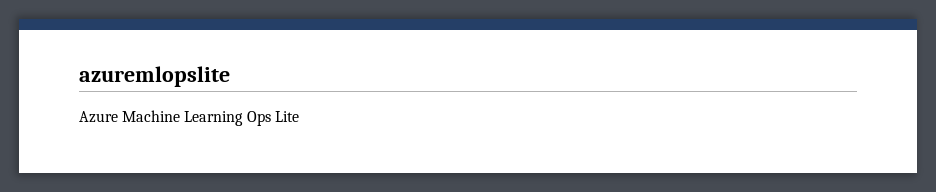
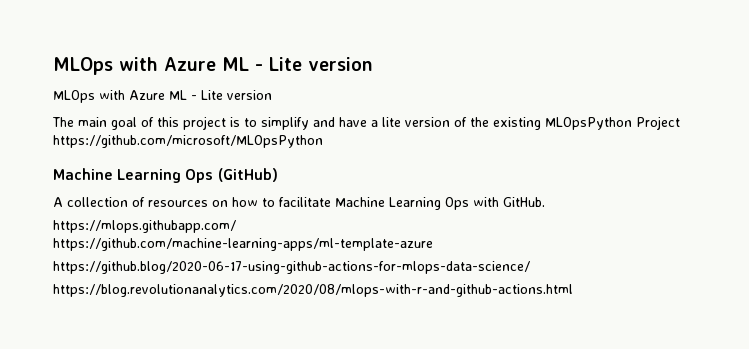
[79,66,230,87] [79,110,299,126] azuremlopslite // Azure Machine Learning Ops Lite -> [53,57,373,75] [53,90,272,103] [52,116,680,130] [53,135,323,148] [53,168,278,183] [53,197,545,210] [53,220,236,233] [53,238,433,251] [53,261,530,274] [53,284,573,297] MLOps with Azure ML - Lite version // MLOps with Azure ML - Lite version // The main goal of this project is to simplify and have a lite version of the existing MLOpsPython Project https://github.com/microsoft/MLOpsPython // Machine Learning Ops (GitHub) // A collection of resources on how to facilitate Machine Learning Ops with GitHub. // https://mlops.githubapp.com/ // https://github.com/machine-learning-apps/ml-template-azure // https://github.blog/2020-06-17-using-github-actions-for-mlops-data-science/ // https://blog.revolutionanalytics.com/2020/08/mlops-with-r-and-github-actions.html

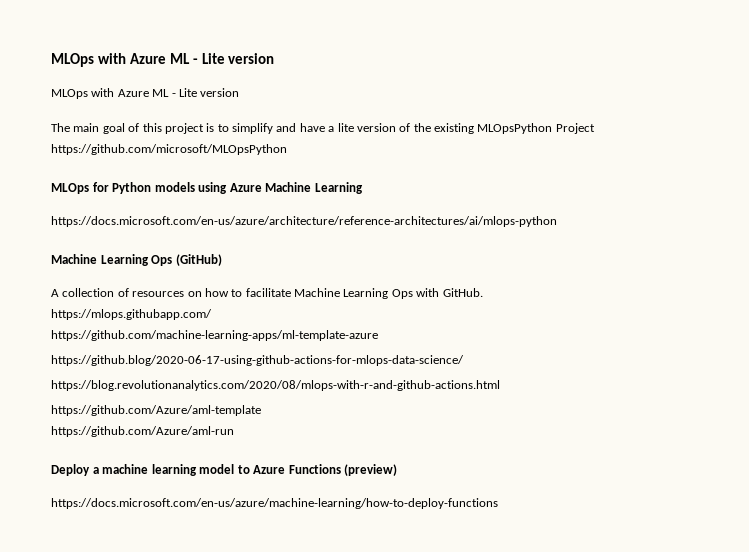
(323, 141) none -> [51,182,363,194] [51,216,557,227] // MLOps for Python models using Azure Machine Learning // https://docs.microsoft.com/en-us/azure/architecture/reference-architectures/ai/mlops-python
(573, 290) none -> [51,405,261,416] [51,426,234,437] [51,464,398,476] [51,498,498,509] // https://github.com/Azure/aml-template // https://github.com/Azure/aml-run // Deploy a machine learning model to Azure Functions (preview) // https://docs.microsoft.com/en-us/azure/machine-learning/how-to-deploy-functions

